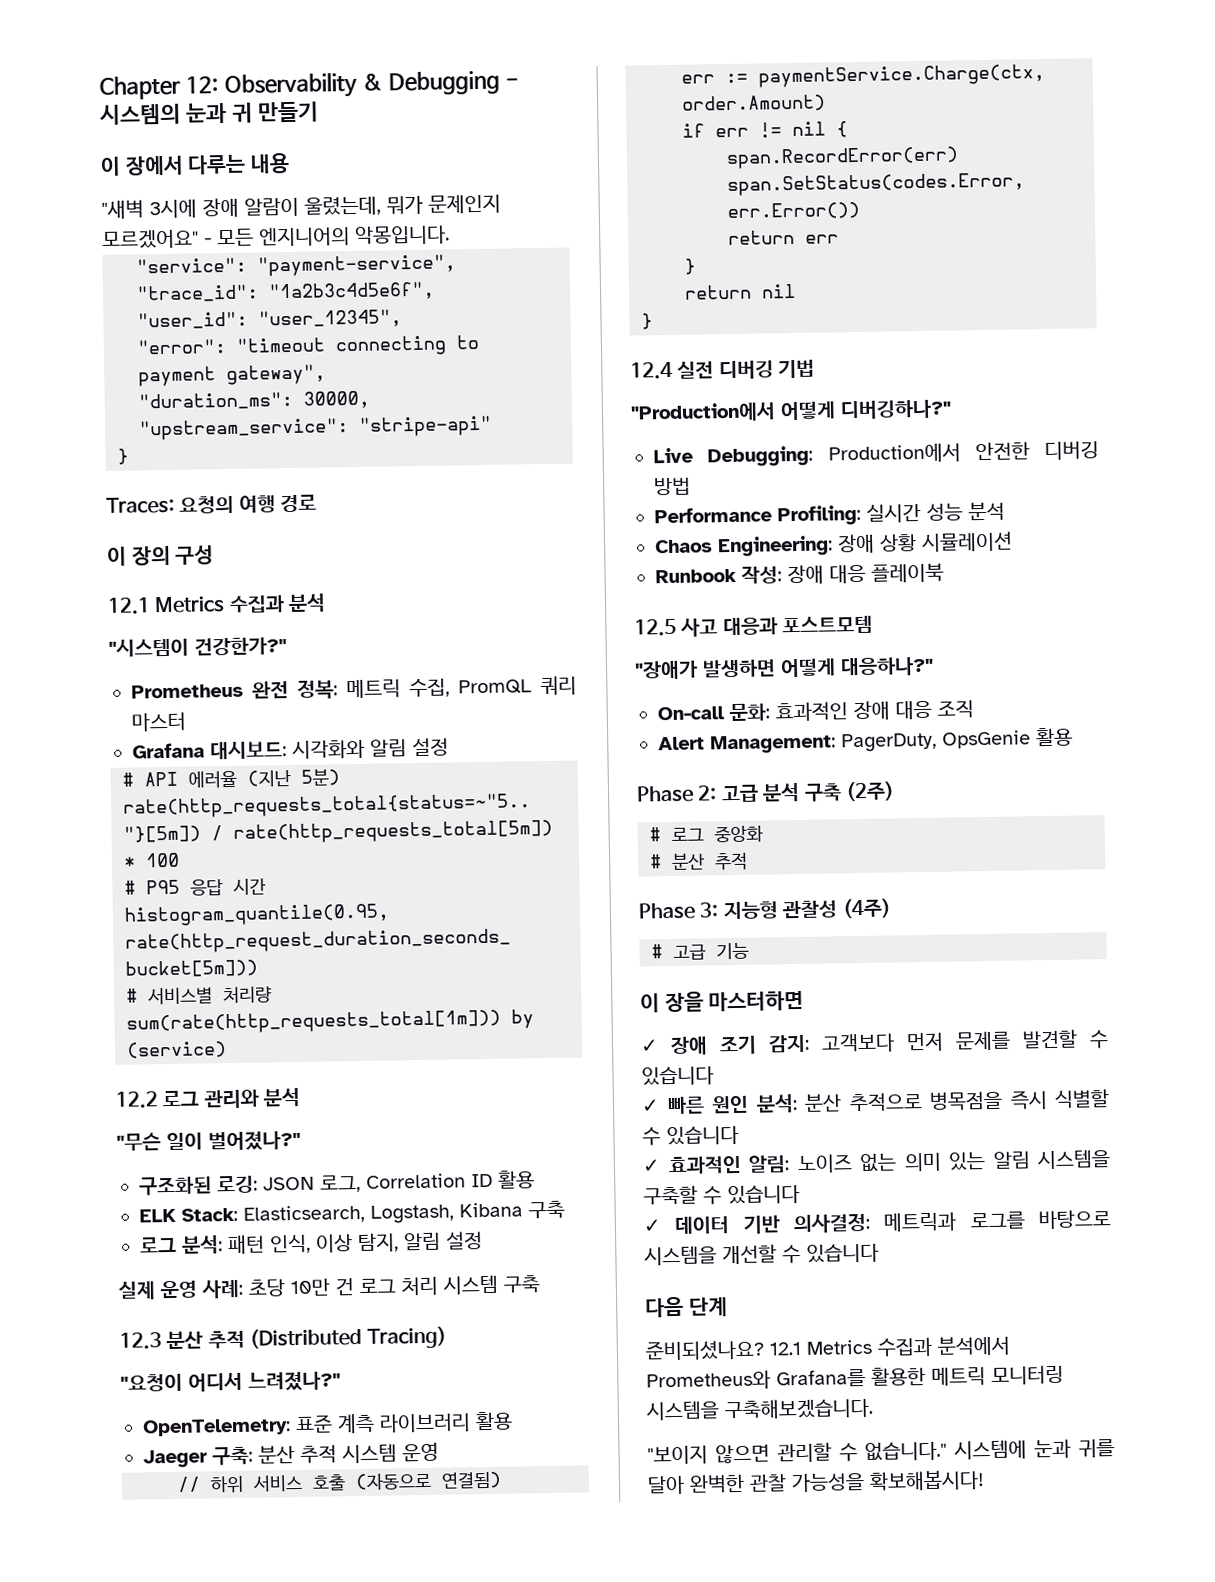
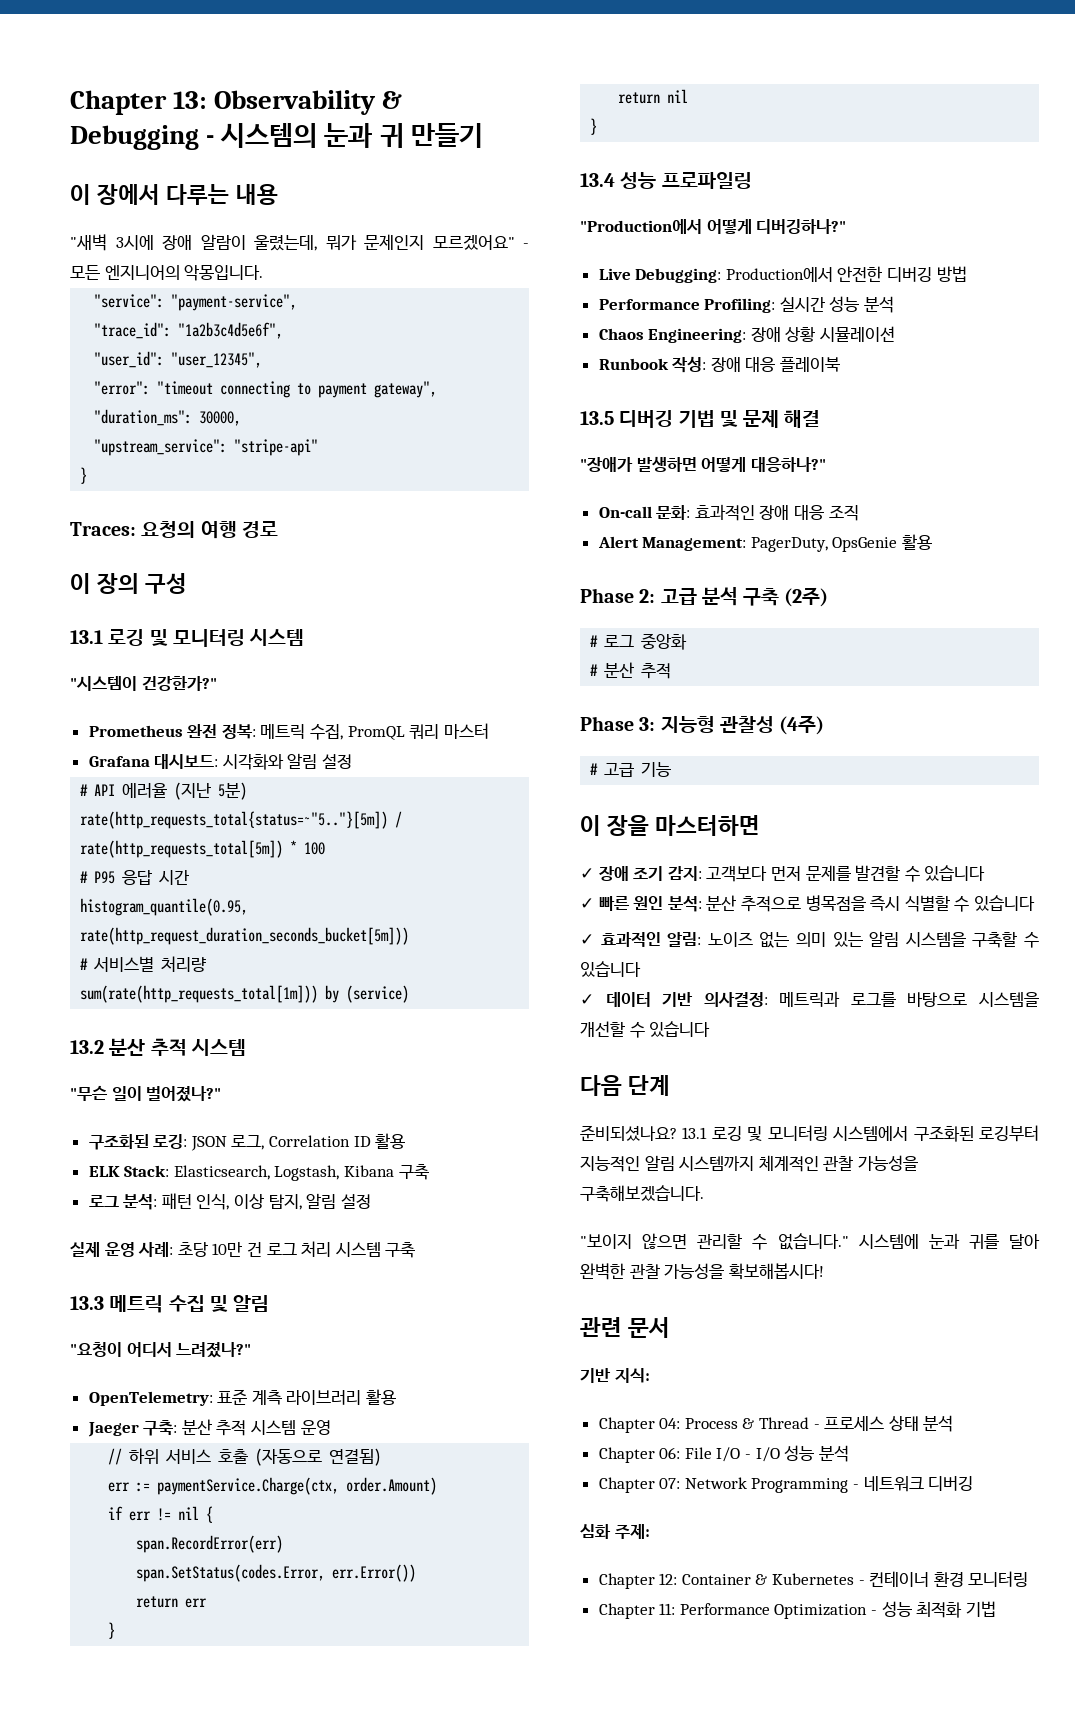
[99,75,219,100] Chapter 12: -> [70,90,208,115] Chapter 13:
[107,593,327,615] 12.1 Metrics 수집과 분석 -> [70,629,305,647] 13.1 로깅 및 모니터링 시스템
[115,1087,301,1109] 12.2 로그 관리와 분석 -> [70,1038,246,1056] 13.2 분산 추적 시스템
[119,1326,447,1350] 12.3 분산 추적 (Distributed Tracing) -> [70,1295,270,1313] 13.3 메트릭 수집 및 알림
[630,359,816,380] 12.4 실전 디버깅 기법 -> [580,172,752,189] 13.4 성능 프로파일링
[634,615,874,637] 12.5 사고 대응과 포스트모템 -> [580,410,821,428] 13.5 디버깅 기법 및 문제 해결
[769,1335,1011,1357] [646,1364,1064,1391] [646,1400,719,1421] 12.1 Metrics 수집과 분석에서 Prometheus와 Grafana를 활용한 메트릭 모니터링 시스템을 -> [682,1125,1039,1142] [580,1155,918,1172] 13.1 로깅 및 모니터링 시스템에서 구조화된 로깅부터 지능적인 알림 시스템까지 체계적인 관찰 가능성을
(985, 1480) none -> [580,1317,671,1338] [580,1368,650,1383] [598,1415,954,1433] [598,1445,849,1463] [598,1475,974,1493] [580,1524,650,1539] [598,1571,1029,1589] [598,1601,996,1619] // 관련 문서 // 기반 지식: // Chapter 04: Process & Thread - 프로세스 상태 분석 // Chapter 06: File I/O - I/O 성능 분석 // Chapter 07: Network Programming - 네트워크 디버깅 // 심화 주제: // Chapter 12: Container & Kubernetes - 컨테이너 환경 모니터링 // Chapter 11: Performance Optimization - 성능 최적화 기법

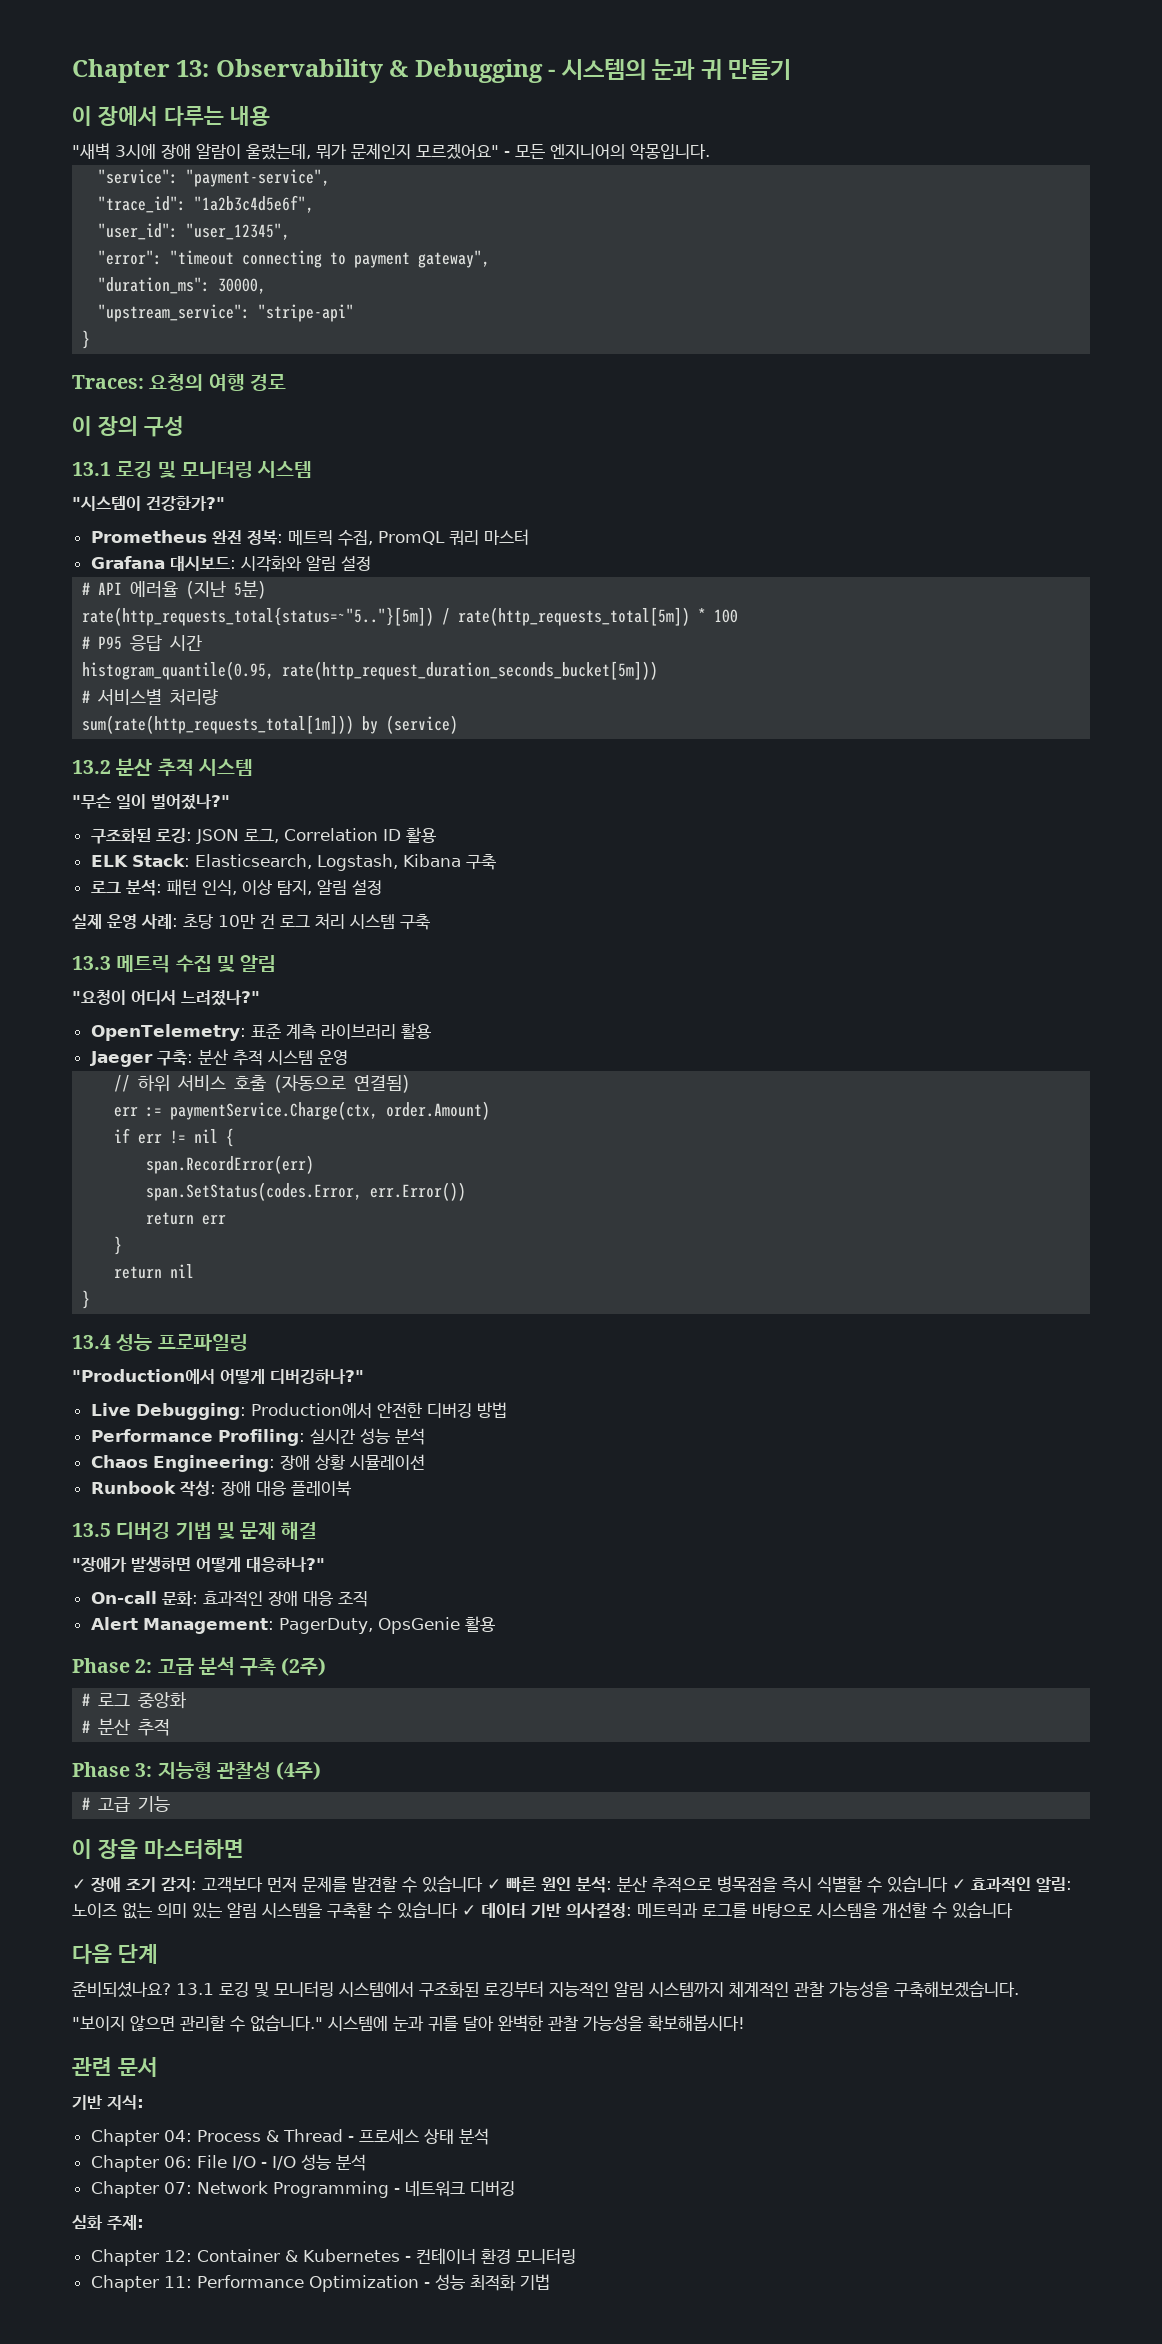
(986, 873) // -> (483, 1884) none
(1035, 903) // -> (948, 1884) none
(641, 969) // -> (458, 1910) none

